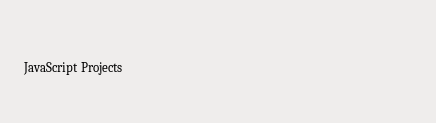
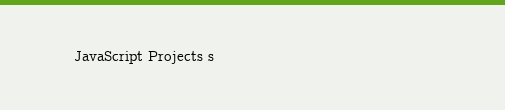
(122, 68) none -> [208,54,214,61] s

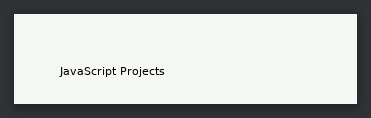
[208,54,214,61] s -> (165, 72) none

